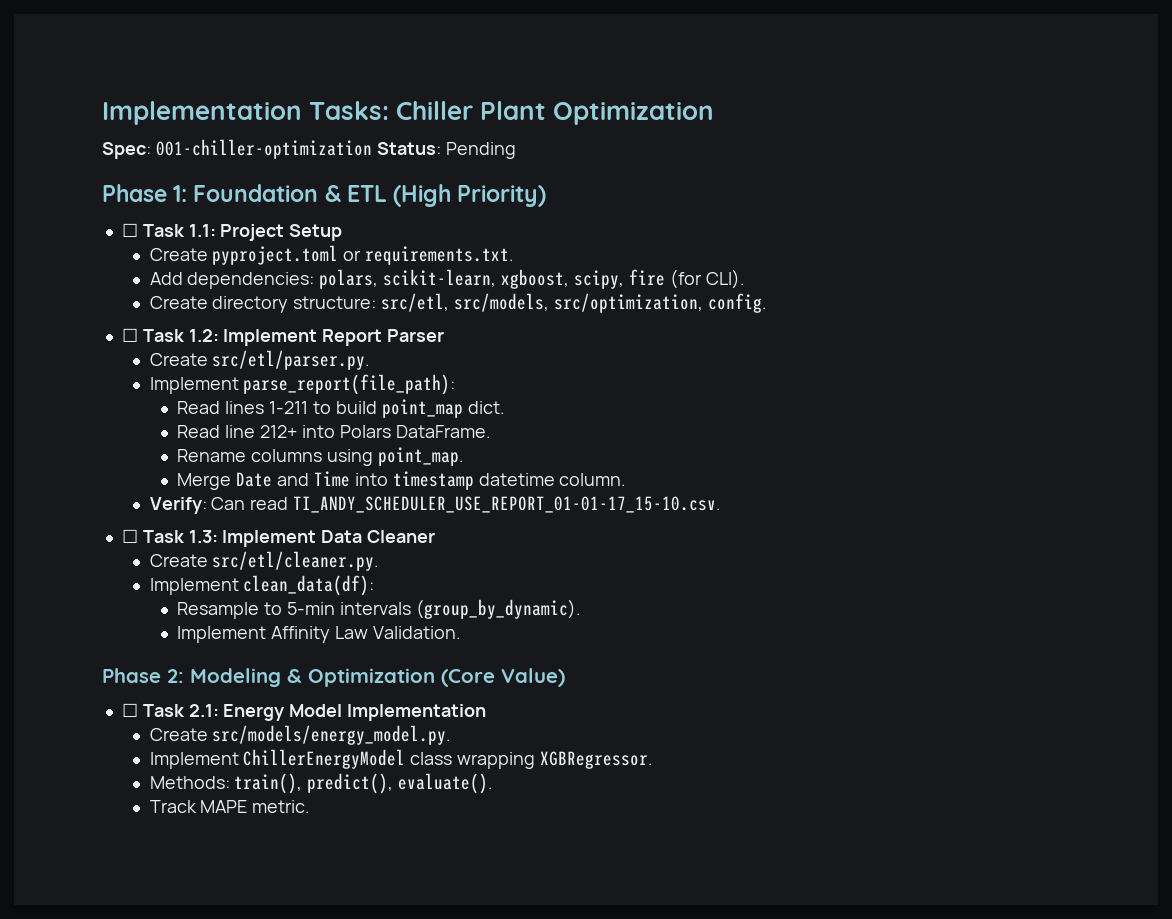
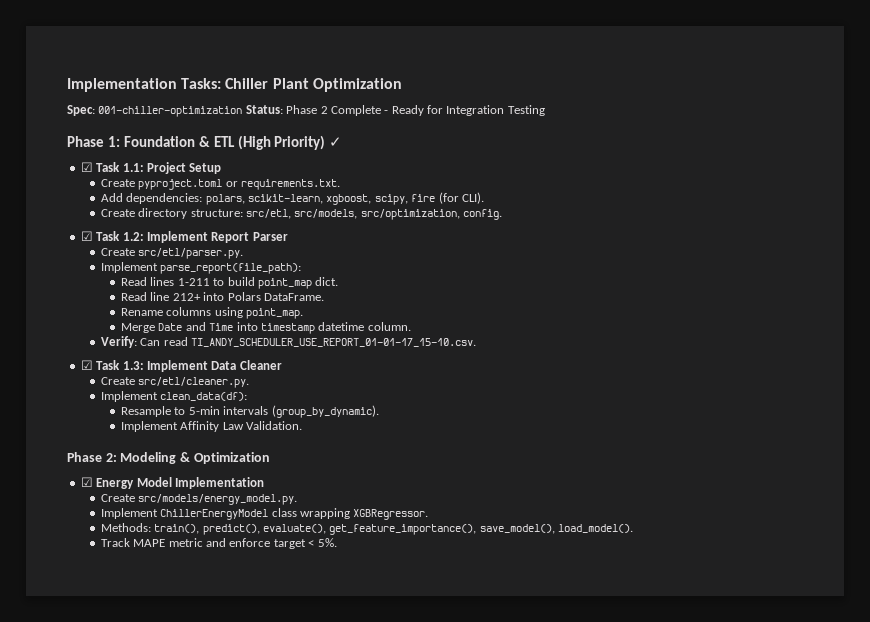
[445,142,516,159] Pending -> [286,105,545,116] Phase 2 Complete - Ready for Integration Testing
[121,223,138,237] // ☐ -> [329,137,343,147] [80,162,93,172] ✓ // ☑
[121,328,138,342] ☐ -> [80,231,93,241] ☑
[121,529,138,543] ☐ -> [80,360,93,370] ☑
[441,668,565,687] [121,703,219,717] (Core Value) // ☐ Task 2.1: -> [80,477,93,487] // ☑
[398,773,494,794] [149,800,311,813] evaluate(). // Track MAPE metric. -> [263,524,634,535] [100,538,337,549] evaluate(), get_feature_importance(), save_model(), load_model(). // Track MAPE metric and enforce target < 5%.

